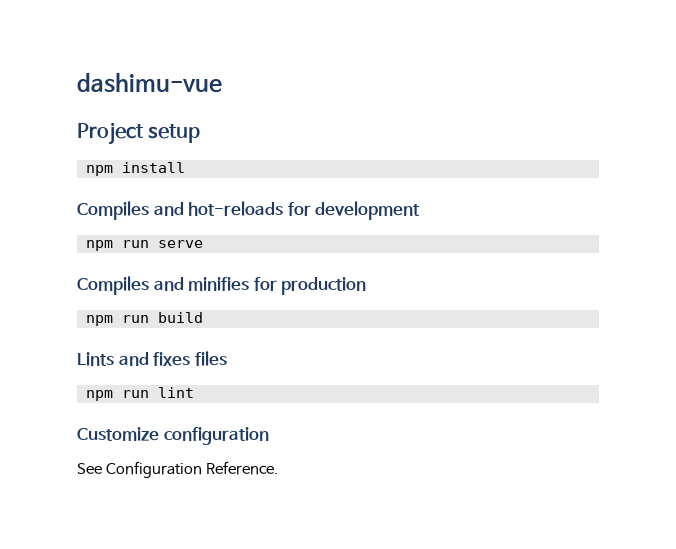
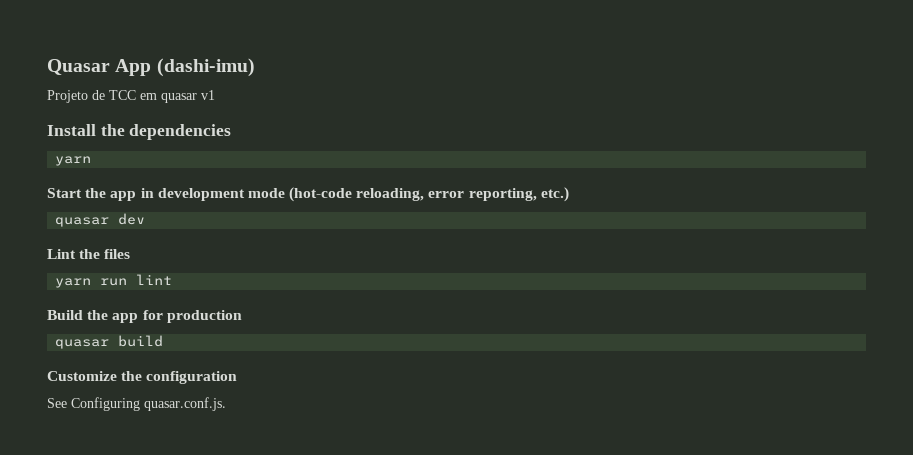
[77,73,222,93] [77,122,201,145] [85,162,185,176] [77,201,421,220] [85,240,203,251] [77,276,250,295] dashimu-vue // Project setup // npm install // Compiles and hot-reloads for development // npm run serve // Compiles and minifies -> [47,58,255,77] [47,90,215,103] [47,124,232,140] [55,156,92,166] [47,187,569,202] [55,213,146,227] [47,249,131,259] [55,274,173,288] [47,310,139,323] Quasar App (dashi-imu) // Projeto de TCC em quasar v1 // Install the dependencies // yarn // Start the app in development mode (hot-code reloading, error reporting, etc.) // quasar dev // Lint the files // yarn run lint // Build the app
[85,315,149,326] npm run -> [55,339,110,349] quasar
[77,351,227,366] [85,387,194,401] // Lints and fixes files // npm run lint -> (164, 341) none
(159, 434) none -> [121,371,143,381] the
[105,461,278,478] Configuration Reference. -> [71,397,226,411] Configuring quasar.conf.js.

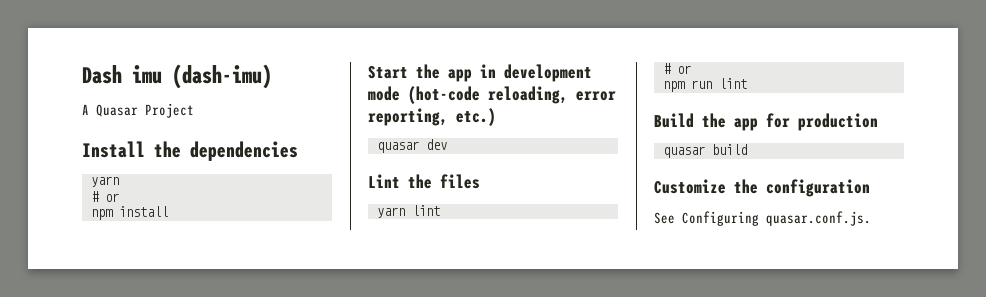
[47,58,255,77] [47,90,215,103] Quasar App (dashi-imu) // Projeto de TCC em quasar v1 -> [82,64,272,89] [82,103,194,118] Dash imu (dash-imu) // A Quasar Project
(92, 161) none -> [90,191,119,202] [90,206,168,220] // # or // npm install
(92, 283) none -> [411,205,440,216] [662,63,691,74] [662,81,685,92] lint // # or // npm

